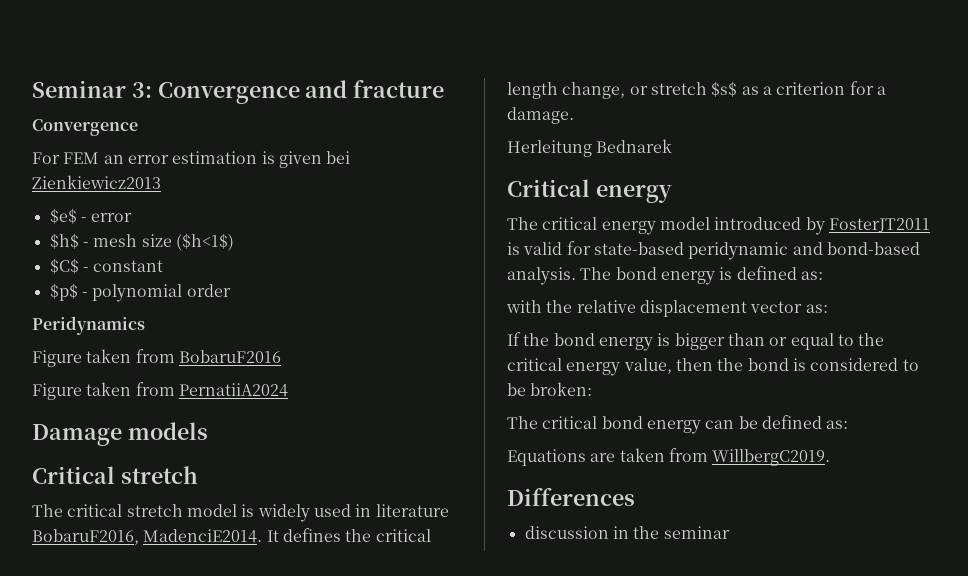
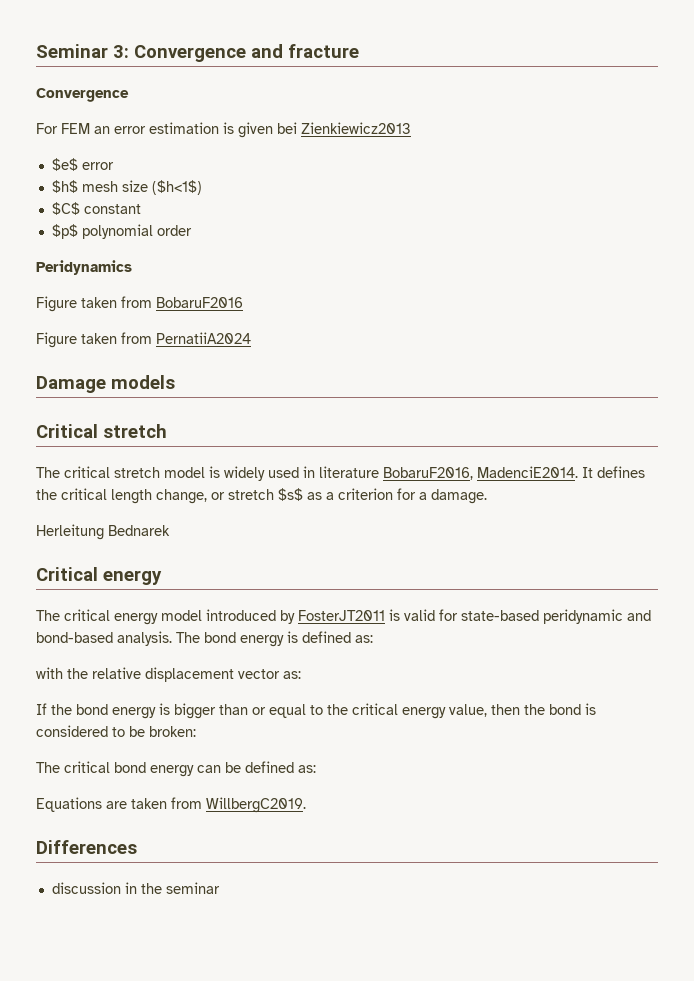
[80,217,87,222] - -> (78, 164) none
[82,242,89,247] - -> (78, 186) none
[82,267,89,272] - -> (80, 208) none
[81,292,88,297] - -> (78, 231) none

